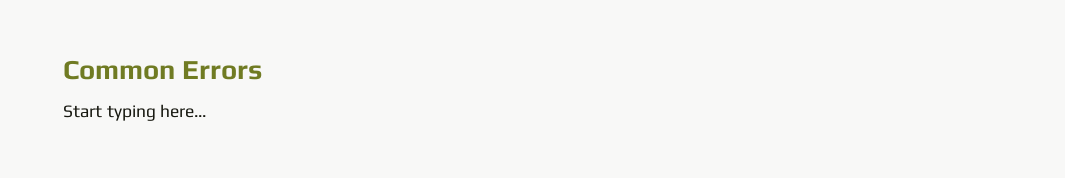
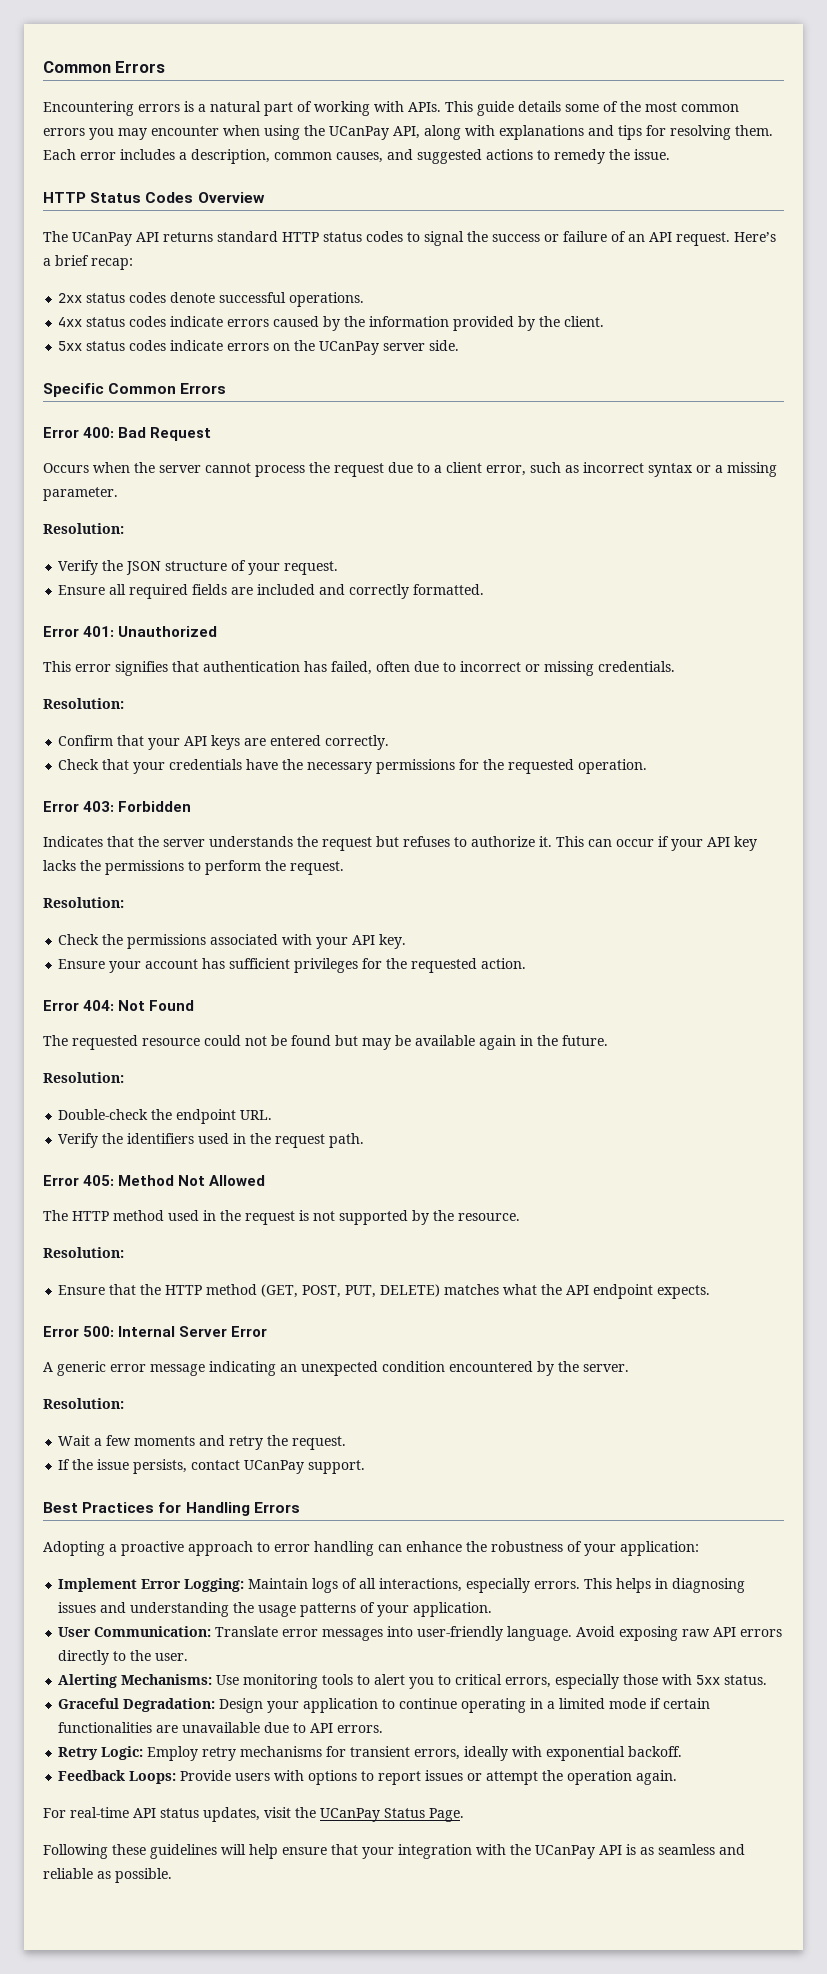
[63,60,263,80] [63,104,207,121] Common Errors // Start typing here... -> [43,61,166,73] [43,101,739,116] [43,125,773,140] [43,149,670,164] [43,192,265,203] [43,231,776,246] [43,255,133,270] [58,292,365,307] [58,316,605,331] [58,340,460,355] [43,383,227,397] [43,427,212,441] [43,462,777,477] [43,487,118,501] [43,523,124,534] [58,560,339,575] [58,584,485,599] [43,626,218,637] [43,661,675,676] [43,698,124,709] [58,735,390,750] [58,759,648,774] [43,801,192,812] [43,836,757,851] [43,860,344,875] [43,897,124,908] [58,934,407,949] [58,958,527,973] [43,1000,195,1011] [43,1035,608,1050] [43,1072,124,1083] [58,1109,273,1124] [58,1133,365,1148] [43,1175,266,1186] [43,1210,520,1225] [43,1247,124,1258] [58,1284,711,1299] [43,1326,268,1337] [43,1361,629,1376] [43,1398,124,1409] [58,1435,347,1450] [58,1459,366,1474] [43,1502,300,1516] [43,1541,699,1556] [58,1578,746,1593] [58,1602,493,1617] [58,1626,783,1641] [58,1650,189,1665] [58,1674,768,1689] [58,1698,711,1713] [58,1722,384,1733] [58,1746,683,1761] [58,1770,678,1785] [43,1807,464,1822] [43,1844,745,1859] [43,1868,172,1883] Common Errors // Encountering errors is a natural part of working with APIs. This guide details some of the most common errors you may encounter when using the UCanPay API, along with explanations and tips for resolving them. Each error includes a description, common causes, and suggested actions to remedy the issue. // HTTP Status Codes Overview // The UCanPay API returns standard HTTP status codes to signal the success or failure of an API request. Here’s a brief recap: // 2xx status codes denote successful operations. // 4xx status codes indicate errors caused by the information provided by the client. // 5xx status codes indicate errors on the UCanPay server side. // Specific Common Errors // Error 400: Bad Request // Occurs when the server cannot process the request due to a client error, such as incorrect syntax or a missing parameter. // Resolution: // Verify the JSON structure of your request. // Ensure all required fields are included and correctly formatted. // Error 401: Unauthorized // This error signifies that authentication has failed, often due to incorrect or missing credentials. // Resolution: // Confirm that your API keys are entered correctly. // Check that your credentials have the necessary permissions for the requested operation. // Error 403: Forbidden // Indicates that the server understands the request but refuses to authorize it. This can occur if your API key lacks the permissions to perform the request. // Resolution: // Check the permissions associated with your API key. // Ensure your account has sufficient privileges for the requested action. // Error 404: Not Found // The requested resource could not be found but may be available again in the future. // Resolution: // Double-check the endpoint URL. // Verify the identifiers used in the request path. // Error 405: Method Not Allowed // The HTTP method used in the request is not supported by the resource. // Resolution: // Ensure that the HTTP method (GET, POST, PUT, DELETE) matches what the API endpoint expects. // Error 500: Internal Server Error // A generic error message indicating an unexpected condition encountered by the server. // Resolution: // Wait a few moments and retry the request. // If the issue persists, contact UCanPay support. // Best Practices for Handling Errors // Adopting a proactive approach to error handling can enhance the robustness of your application: // Implement Error Logging: Maintain logs of all interactions, especially errors. This helps in diagnosing issues and understanding the usage patterns of your application. // User Communication: Translate error messages into user-friendly language. Avoid exposing raw API errors directly to the user. // Alerting Mechanisms: Use monitoring tools to alert you to critical errors, especially those with 5xx status. // Graceful Degradation: Design your application to continue operating in a limited mode if certain functionalities are unavailable due to API errors. // Retry Logic: Employ retry mechanisms for transient errors, ideally with exponential backoff. // Feedback Loops: Provide users with options to report issues or attempt the operation again. // For real-time API status updates, visit the UCanPay Status Page. // Following these guidelines will help ensure that your integration with the UCanPay API is as seamless and reliable as possible.

